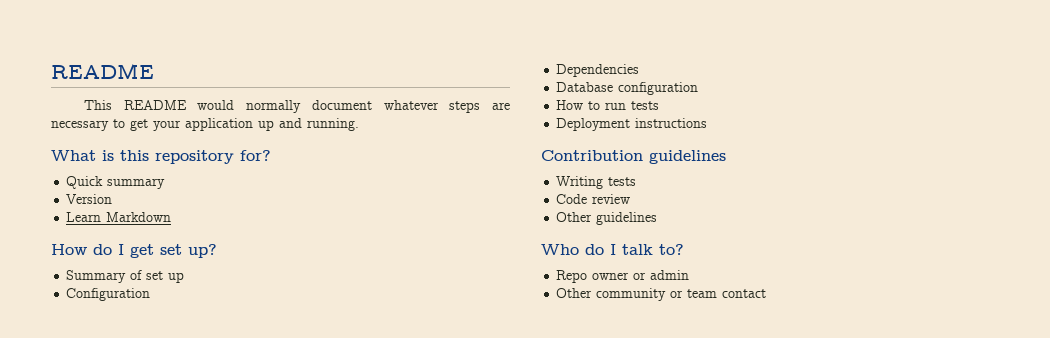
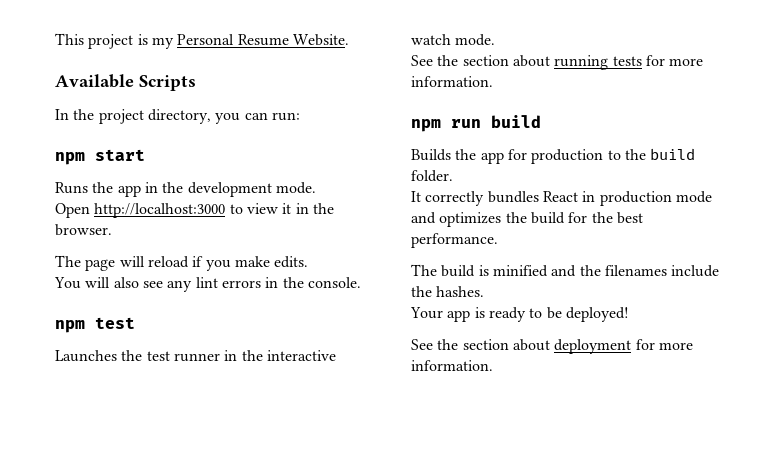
[51,63,154,79] [84,100,511,113] [51,118,359,131] [51,150,271,164] [66,176,166,189] [66,194,113,204] [66,212,172,222] [51,244,217,258] [66,270,185,283] [66,288,151,301] [556,64,640,77] [556,82,699,95] [556,100,660,110] [556,118,708,131] [541,150,726,164] [556,176,637,189] [556,194,631,204] [556,212,658,225] [541,244,684,255] [556,270,690,283] [556,288,767,301] README // This README would normally document whatever steps are necessary to get your application up and running. // What is this repository for? // Quick summary // Version // Learn Markdown // How do I get set up? // Summary of set up // Configuration // Dependencies // Database configuration // How to run tests // Deployment instructions // Contribution guidelines // Writing tests // Code review // Other guidelines // Who do I talk to? // Repo owner or admin // Other community or team contact -> [55,33,349,49] [55,74,196,91] [55,109,300,124] [55,149,145,165] [55,182,316,197] [55,203,334,218] [55,224,112,236] [55,255,309,271] [54,277,361,292] [55,317,135,333] [55,350,336,362] [411,34,496,46] [411,55,704,70] [411,76,493,87] [411,115,541,132] [411,148,696,164] [411,170,453,182] [411,191,712,206] [411,212,643,227] [411,233,498,248] [411,264,720,277] [411,286,485,297] [410,307,629,322] [411,339,693,354] [411,360,493,371] This project is my Personal Resume Website. // Available Scripts // In the project directory, you can run: // npm start // Runs the app in the development mode. // Open http://localhost:3000 to view it in the browser. // The page will reload if you make edits. // You will also see any lint errors in the console. // npm test // Launches the test runner in the interactive watch mode. // See the section about running tests for more information. // npm run build // Builds the app for production to the build folder. // It correctly bundles React in production mode and optimizes the build for the best performance. // The build is minified and the filenames include the hashes. // Your app is ready to be deployed! // See the section about deployment for more information.

